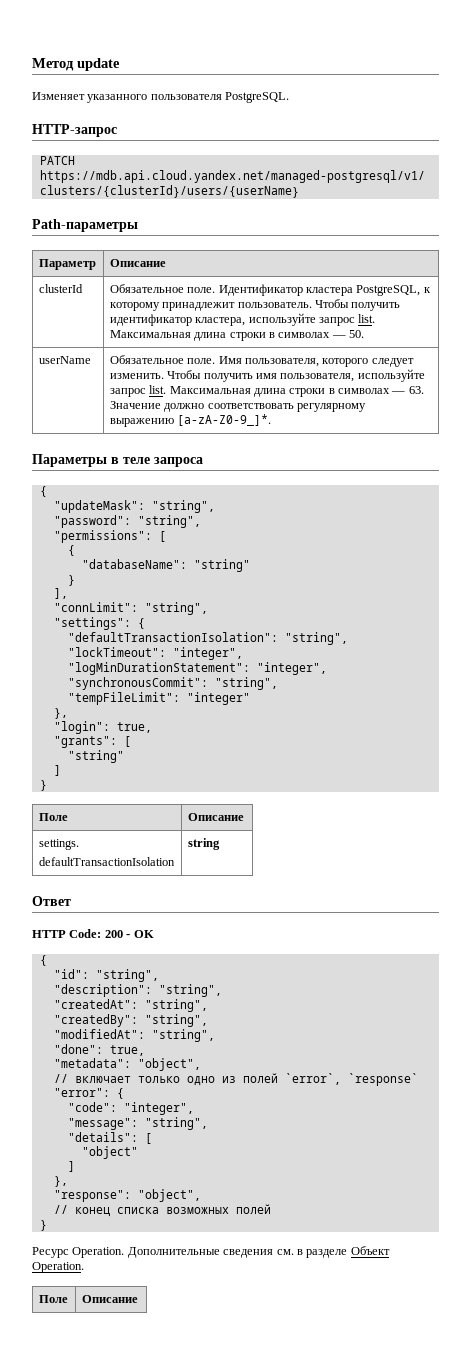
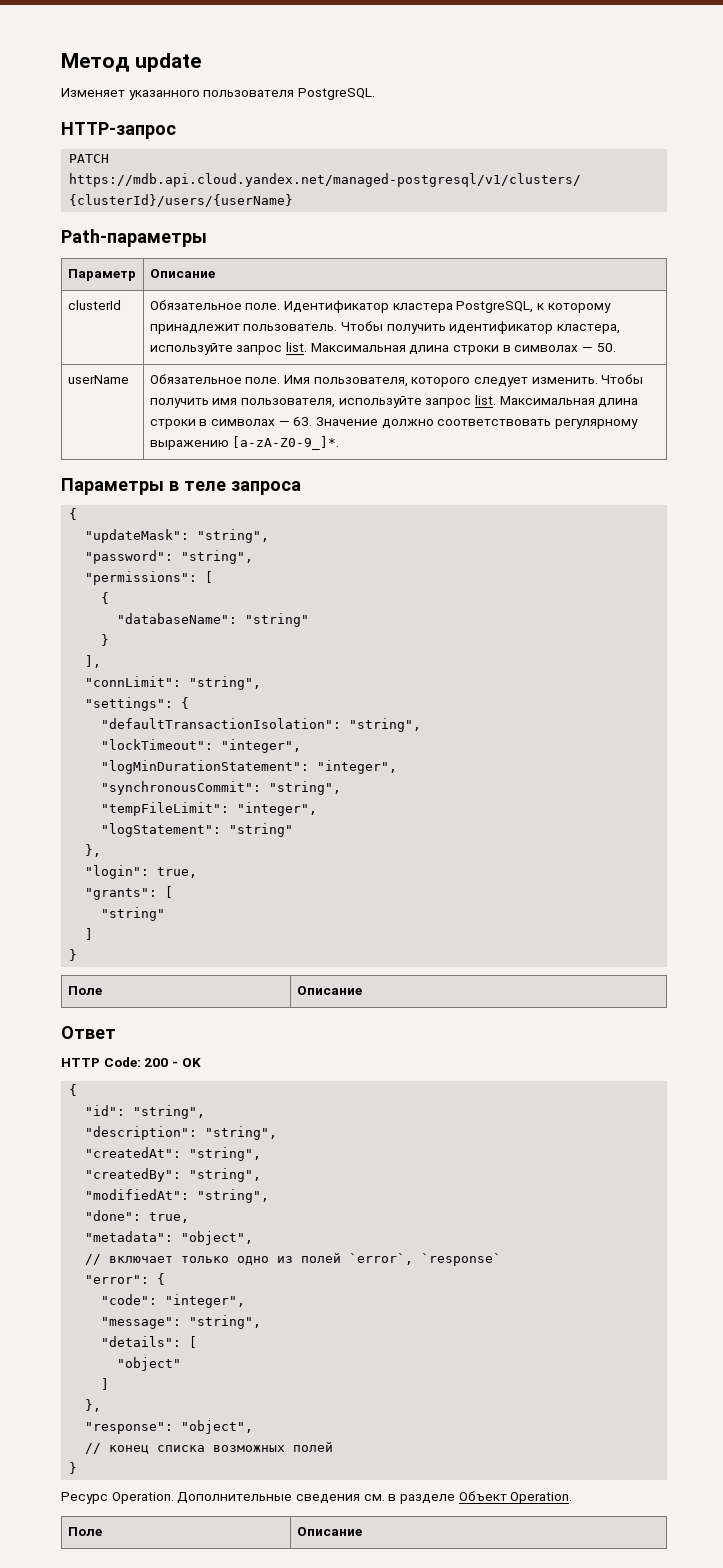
[186,692,250,705] "integer" -> [237,802,318,816] [101,823,294,837] "integer", // "logStatement": "string"
[38,839,79,850] [38,857,175,866] [187,838,220,850] // settings. // defaultTransactionIsolation | string -> (362, 990) none

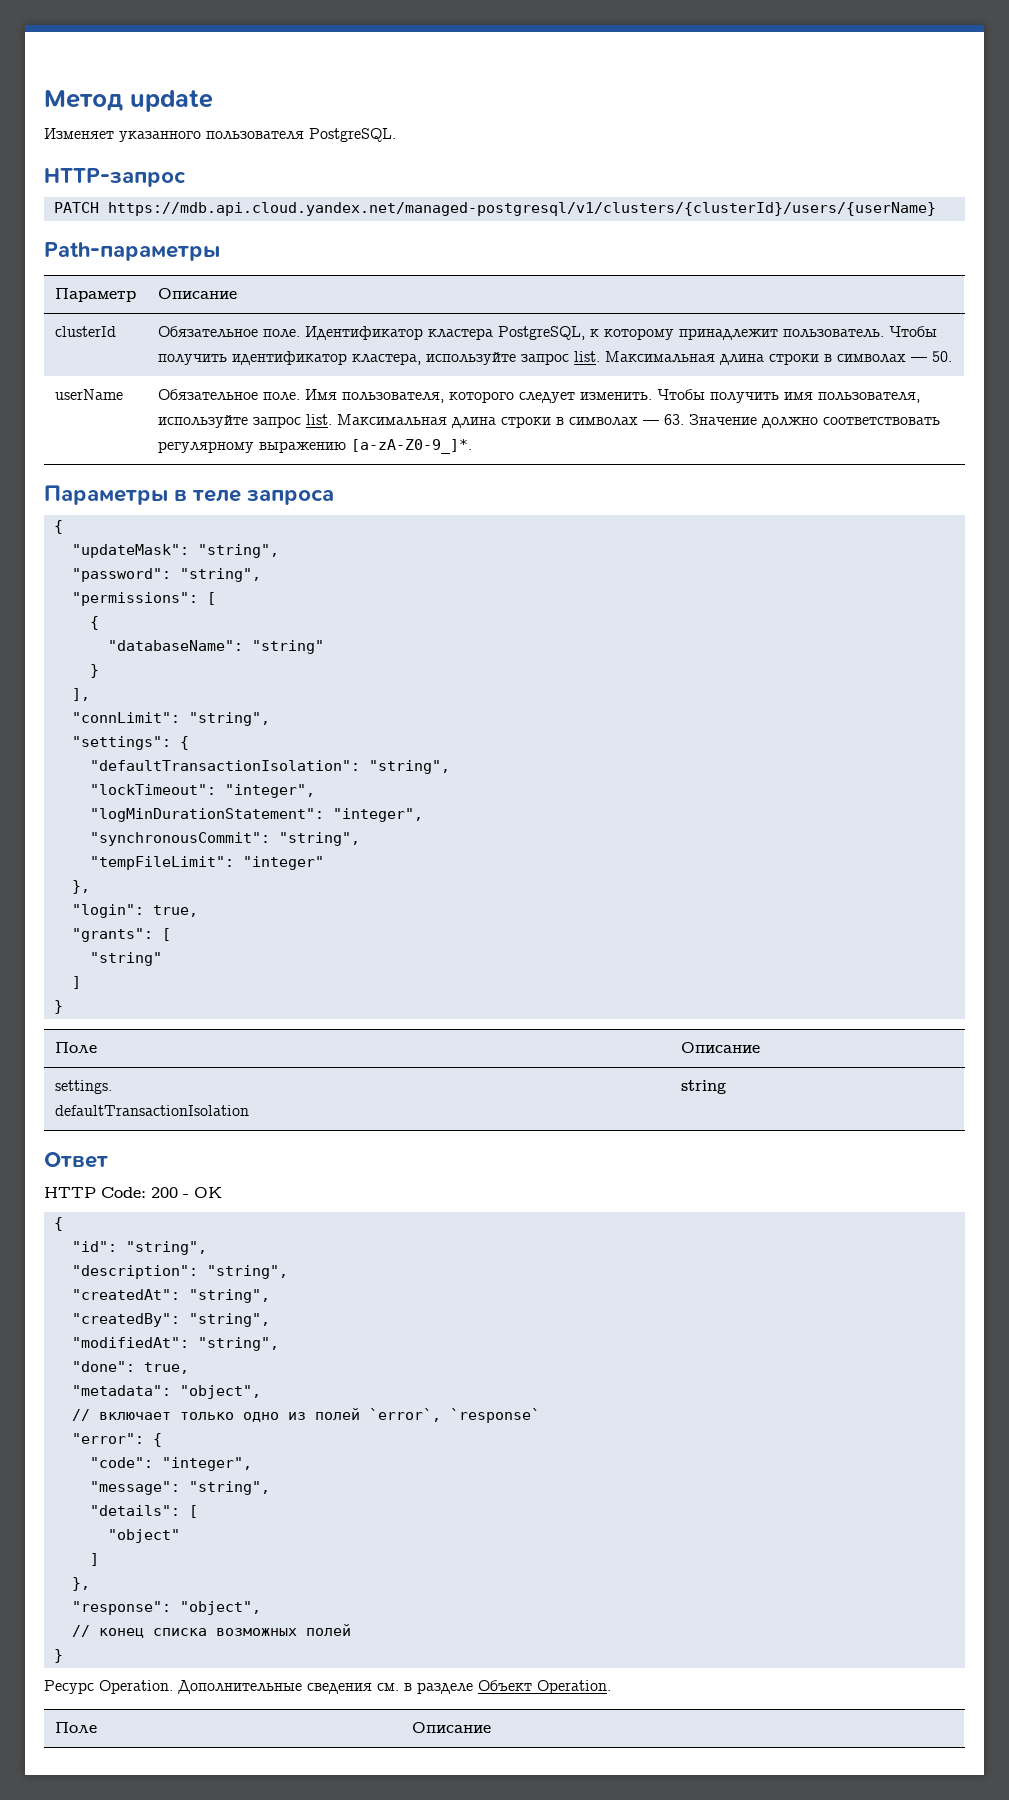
[237,802,318,816] [101,823,294,837] "integer", // "logStatement": "string" -> [242,856,324,870] "integer"
(362, 990) none -> [54,1080,112,1094] [54,1105,249,1116] [680,1080,726,1094] // settings. // defaultTransactionIsolation | string

